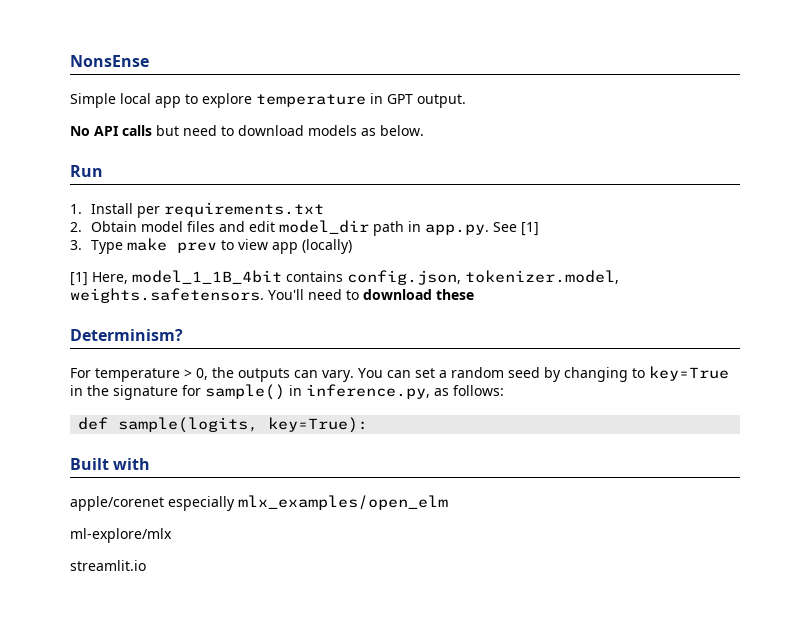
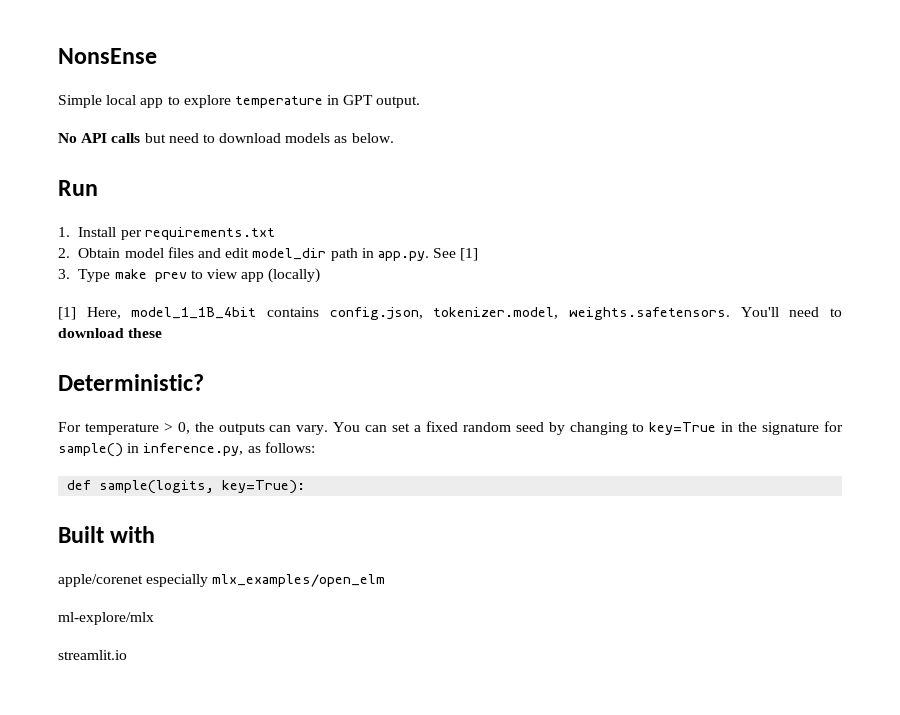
[70,329,183,341] Determinism? -> [58,374,204,391] Deterministic?
(447, 374) none -> [425,421,458,432] fixed

